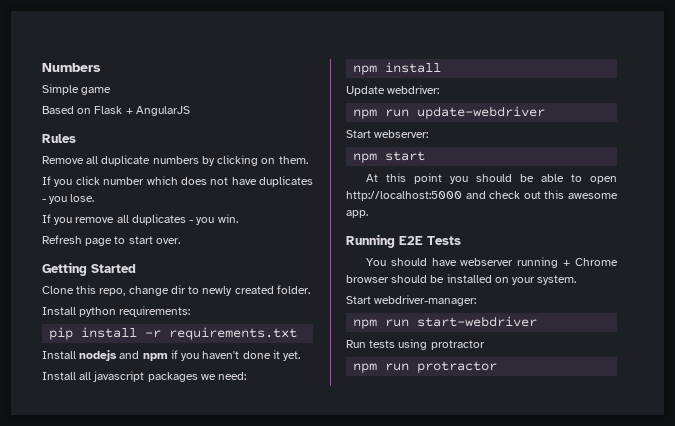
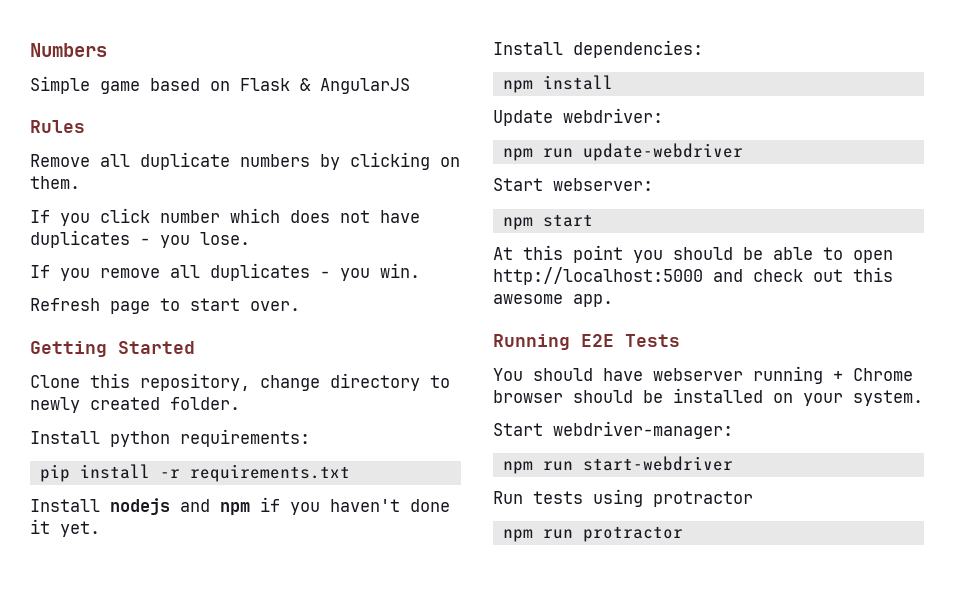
[42,106,74,114] // Based -> [150,78,200,91] based
[125,108,133,114] + -> [300,78,311,91] &
[99,285,186,296] repo, change dir -> [140,373,420,391] repository, change directory
[79,371,247,382] all javascript packages we need: -> [573,40,703,58] dependencies:

